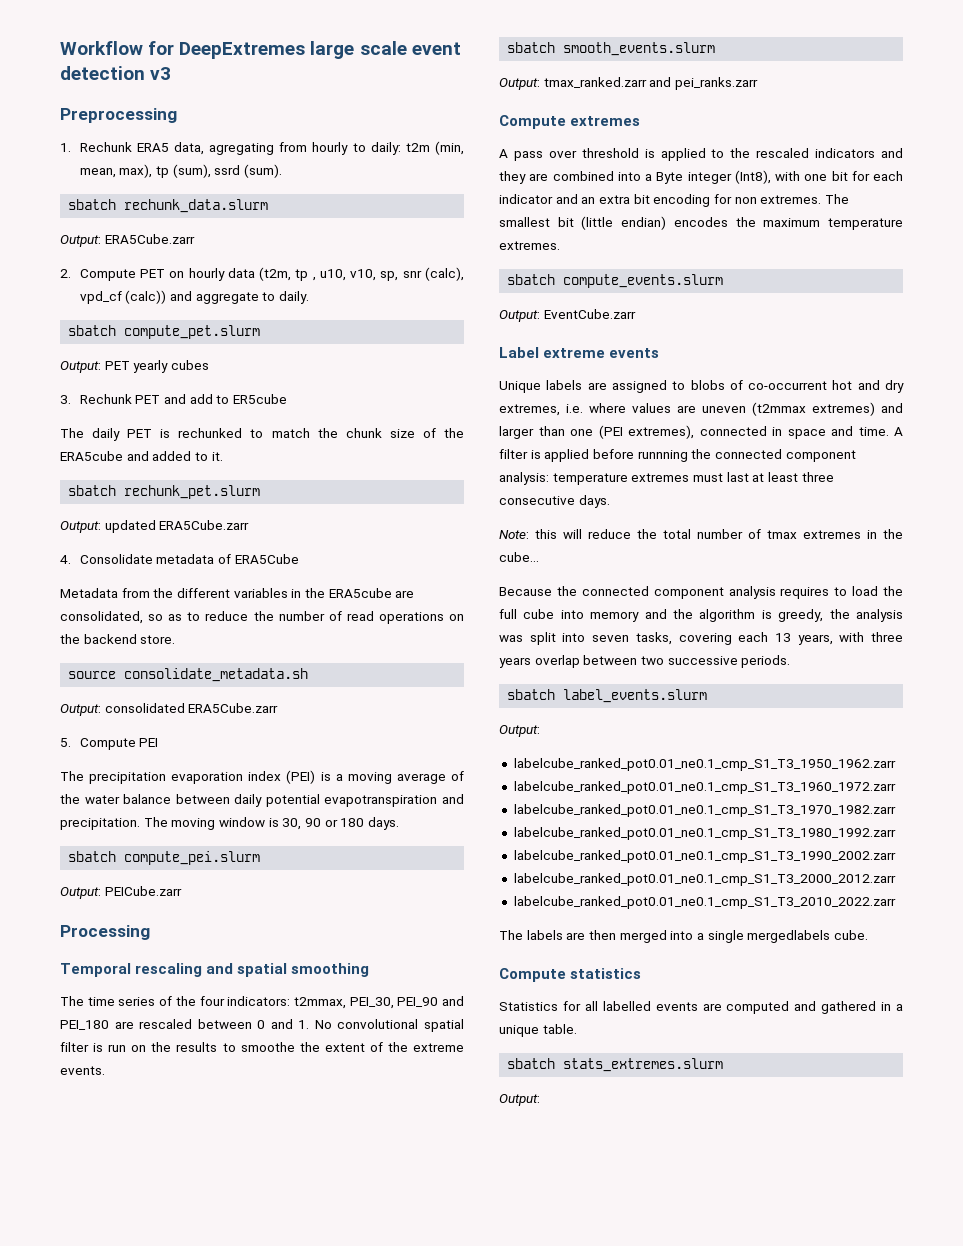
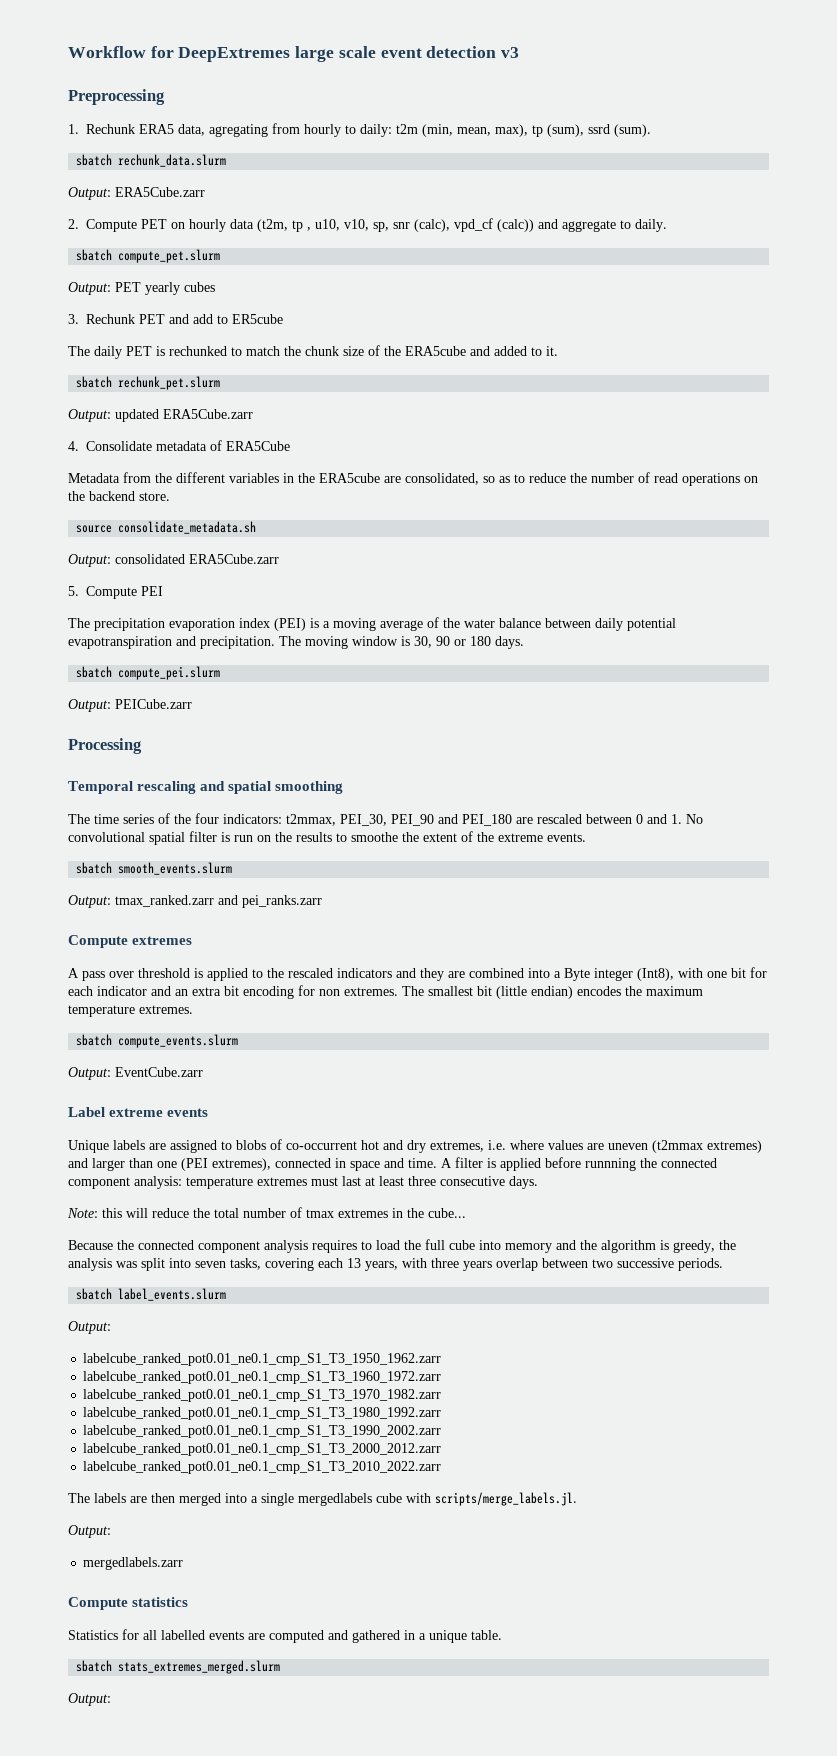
[833,930,868,940] cube. -> [376,1492,577,1506] [68,1525,111,1538] [83,1557,184,1570] cube with scripts/merge_labels.jl. // Output: // mergedlabels.zarr
[563,1058,724,1072] stats_extremes.slurm -> [118,1660,281,1674] stats_extremes_merged.slurm

